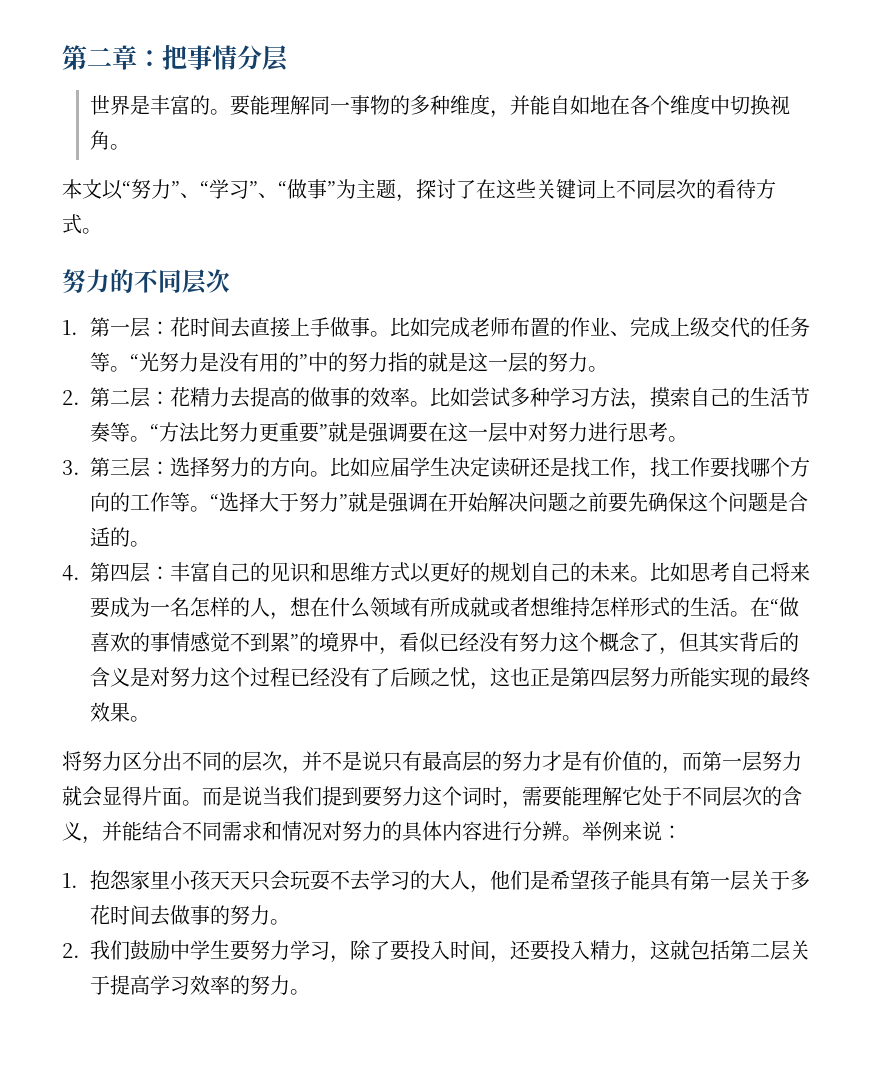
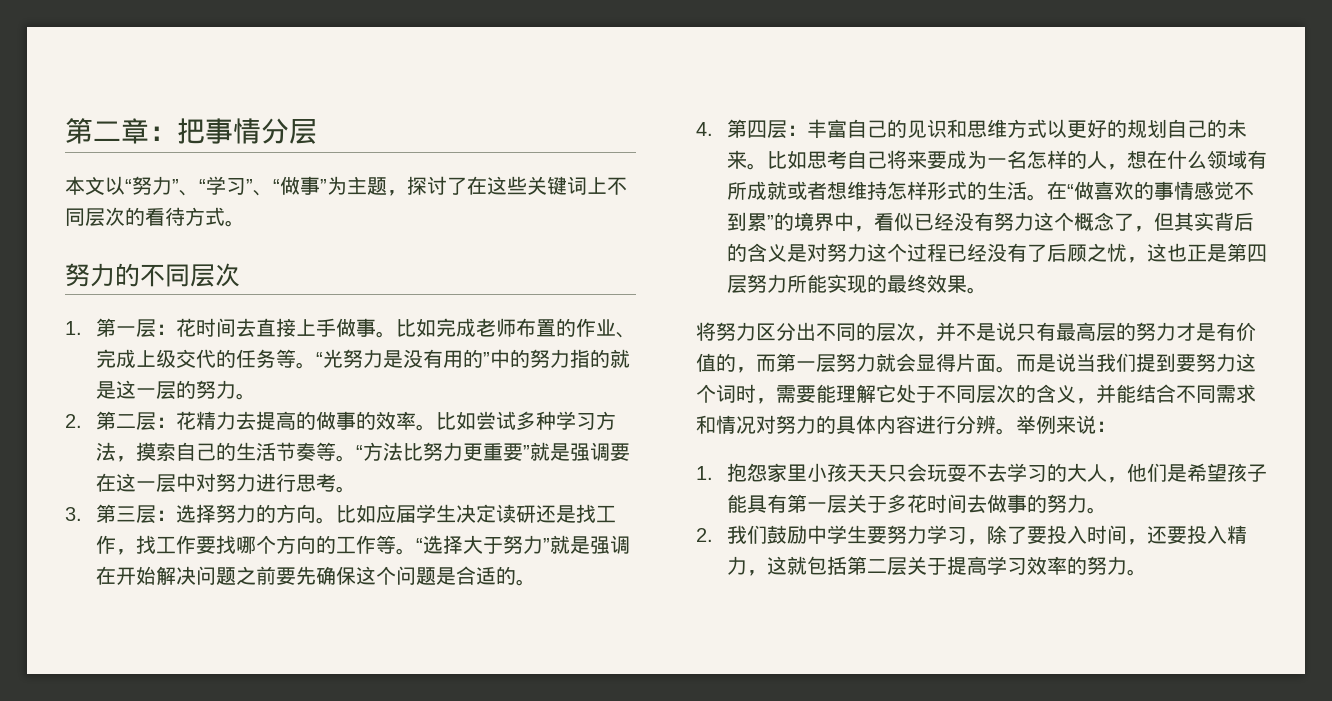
[89,94,790,118] [89,130,130,150] // 世界是丰富的。要能理解同一事物的多种维度，并能自如地在各个维度中切换视角。 -> (317, 131) none

